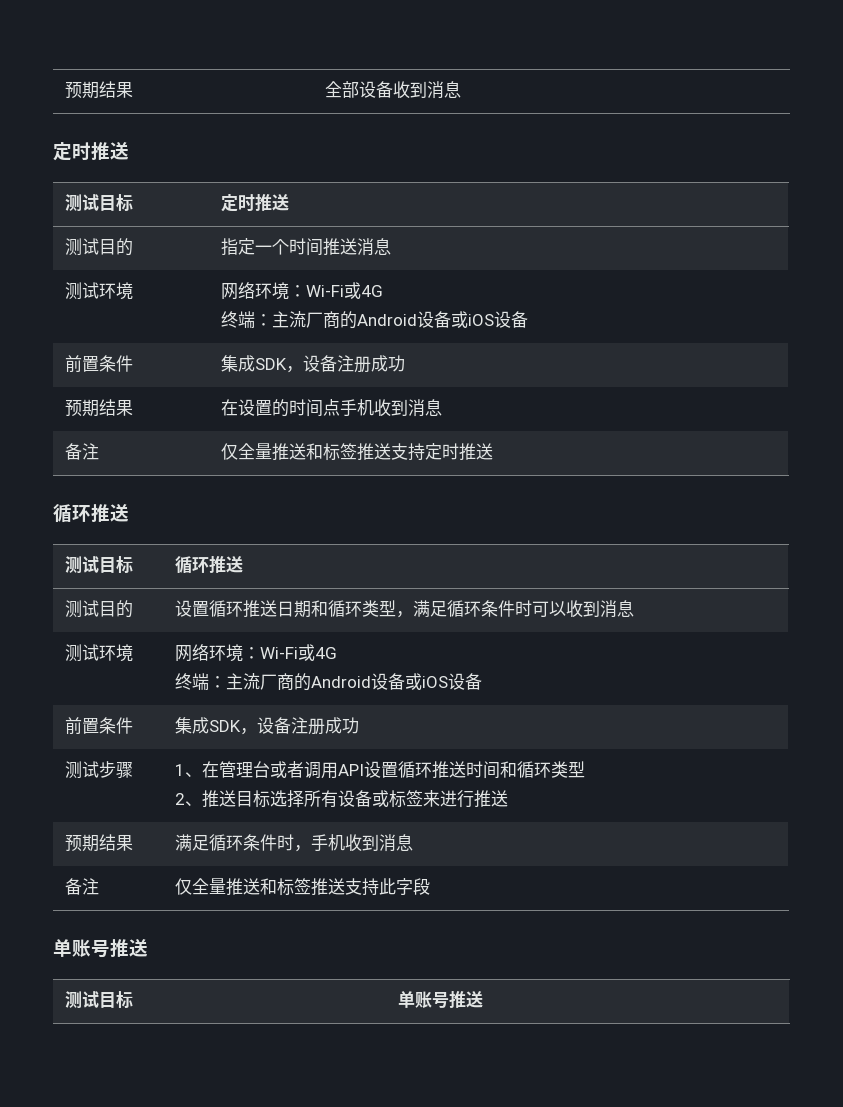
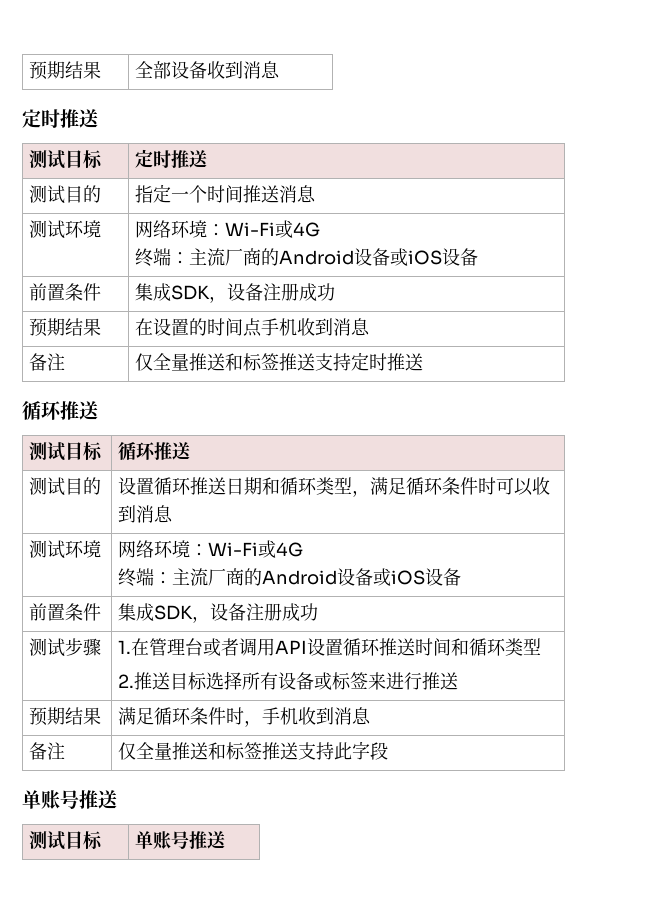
[174,764,202,777] 1、 -> [118,640,132,654] 1.
[174,793,202,806] 2、 -> [118,674,135,688] 2.

